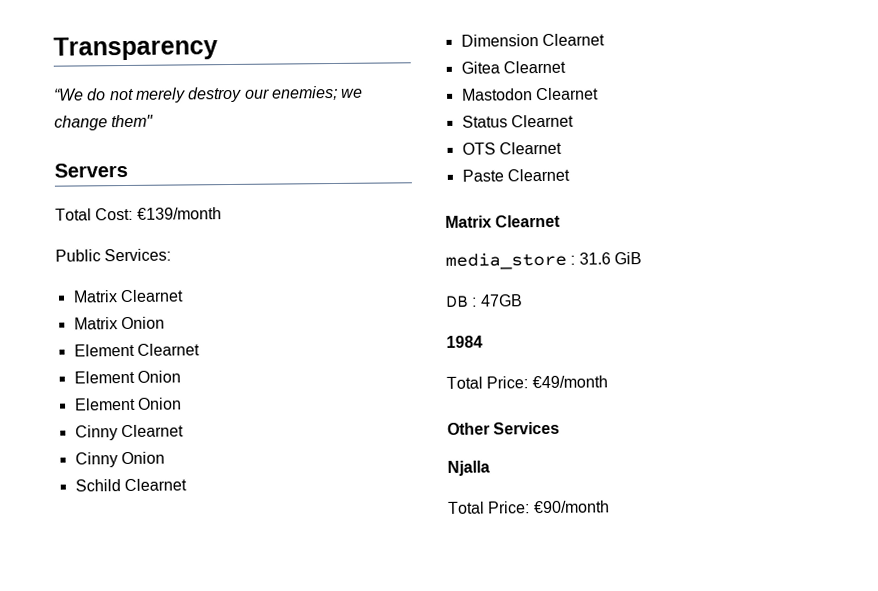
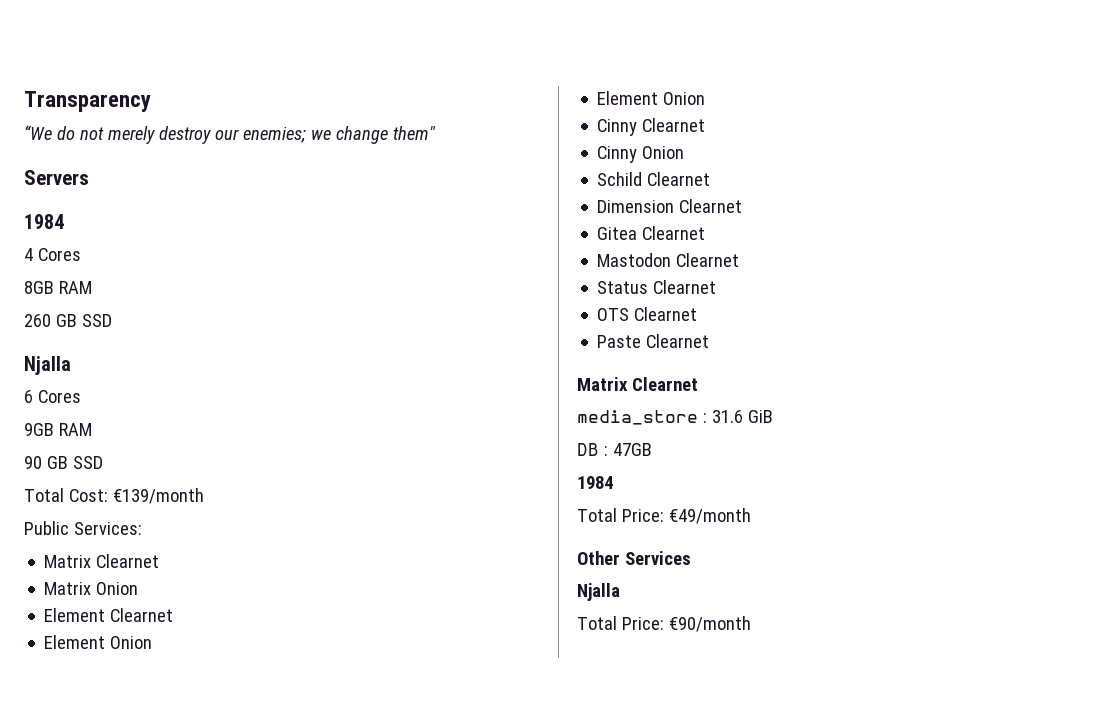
(128, 170) none -> [24,214,64,229] [24,248,81,261] [24,281,92,294] [24,314,112,327] [24,356,71,375] [24,390,81,403] [24,423,92,436] [24,456,103,469] // 1984 // 4 Cores // 8GB RAM // 260 GB SSD // Njalla // 6 Cores // 9GB RAM // 90 GB SSD

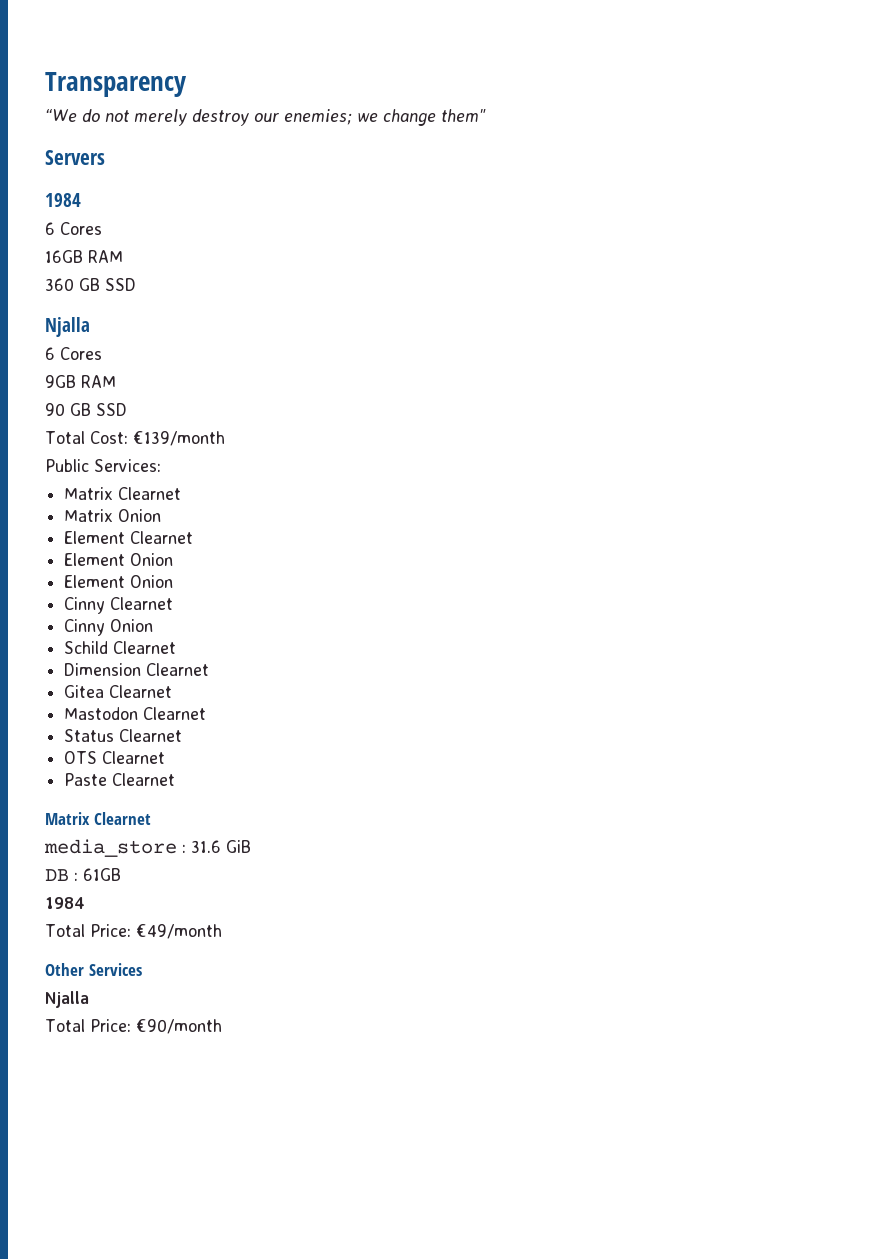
[24,248,81,261] [24,281,92,294] [24,314,51,327] 4 Cores // 8GB RAM // 260 -> [45,222,102,235] [45,250,123,263] [45,278,74,291] 6 Cores // 16GB RAM // 360
[612,443,652,456] 47GB -> [83,868,121,881] 61GB

